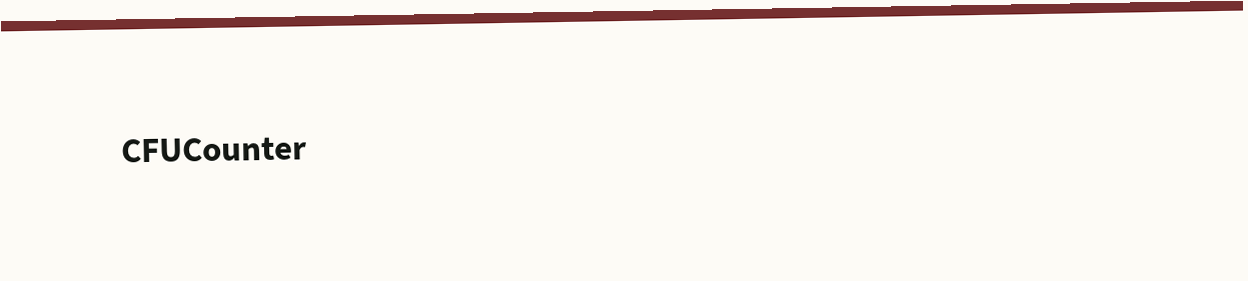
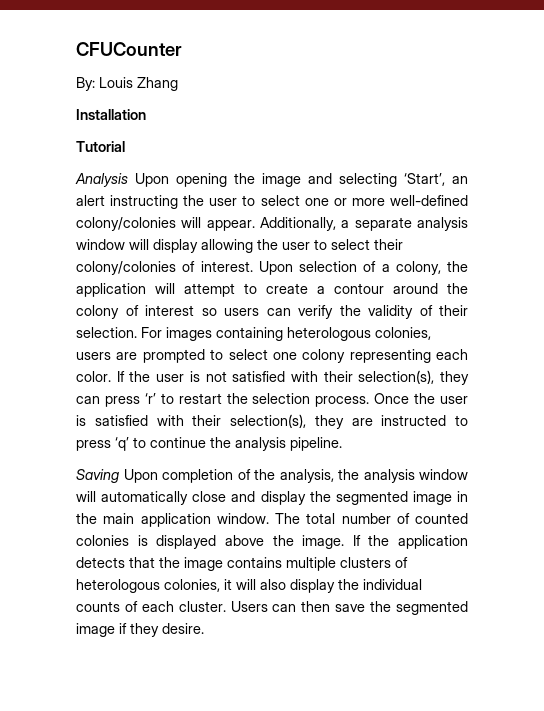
(307, 149) none -> [76,77,178,91] [76,109,146,120] [76,141,125,152] [75,173,468,187] [76,195,468,209] [76,217,468,231] [76,239,403,253] [76,261,468,275] [76,283,468,297] [76,305,468,319] [76,327,431,341] [76,349,468,363] [76,370,469,385] [76,393,468,407] [76,414,468,429] [76,437,342,451] [76,469,468,483] [76,491,468,505] [76,513,468,527] [76,535,468,549] [76,557,408,571] [76,579,422,593] [76,601,469,615] [76,623,204,637] // By: Louis Zhang // Installation // Tutorial // Analysis Upon opening the image and selecting ‘Start’, an alert instructing the user to select one or more well-defined colony/colonies will appear. Additionally, a separate analysis window will display allowing the user to select their colony/colonies of interest. Upon selection of a colony, the application will attempt to create a contour around the colony of interest so users can verify the validity of their selection. For images containing heterologous colonies, users are prompted to select one colony representing each color. If the user is not satisfied with their selection(s), they can press ‘r’ to restart the selection process. Once the user is satisfied with their selection(s), they are instructed to press ‘q’ to continue the analysis pipeline. // Saving Upon completion of the analysis, the analysis window will automatically close and display the segmented image in the main application window. The total number of counted colonies is displayed above the image. If the application detects that the image contains multiple clusters of heterologous colonies, it will also display the individual counts of each cluster. Users can then save the segmented image if they desire.

